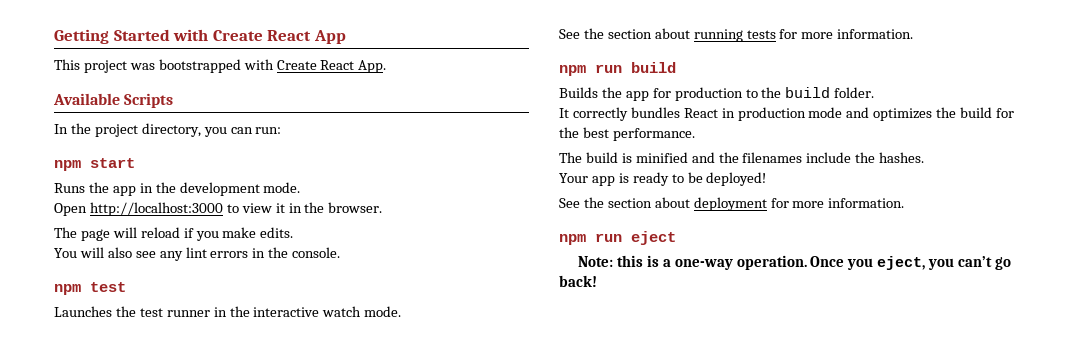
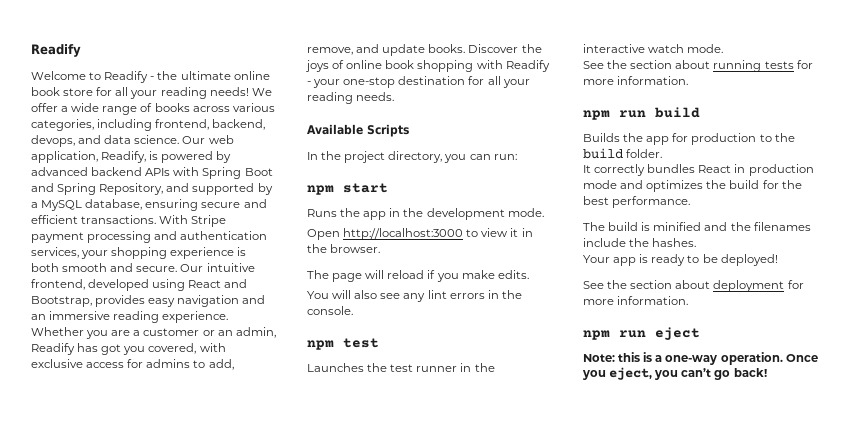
[54,29,346,44] [54,59,387,73] Getting Started with Create React App // This project was bootstrapped with Create React App. -> [31,44,81,57] [31,71,270,83] [31,87,272,99] [31,103,275,115] [31,119,266,131] [31,135,234,147] [31,151,232,163] [31,167,273,179] [31,183,273,195] [31,199,267,211] [31,215,227,227] [31,231,268,243] [31,247,247,259] [31,263,255,272] [31,279,248,291] [31,295,266,307] [31,311,229,323] [31,327,276,339] [31,343,226,355] [31,359,234,370] [307,44,542,56] [305,60,550,72] [307,76,530,88] [307,92,395,104] Readify // Welcome to Readify - the ultimate online book store for all your reading needs! We offer a wide range of books across various categories, including frontend, backend, devops, and data science. Our web application, Readify, is powered by advanced backend APIs with Spring Boot and Spring Repository, and supported by a MySQL database, ensuring secure and efficient transactions. With Stripe payment processing and authentication services, your shopping experience is both smooth and secure. Our intuitive frontend, developed using React and Bootstrap, provides easy navigation and an immersive reading experience. Whether you are a customer or an admin, Readify has got you covered, with exclusive access for admins to add, remove, and update books. Discover the joys of online book shopping with Readify - your one-stop destination for all your reading needs.

